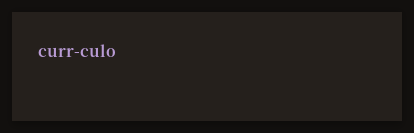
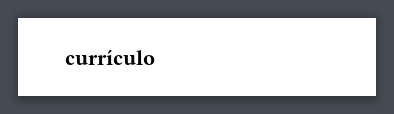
[38,44,116,57] curr-culo -> [65,49,155,65] currículo

